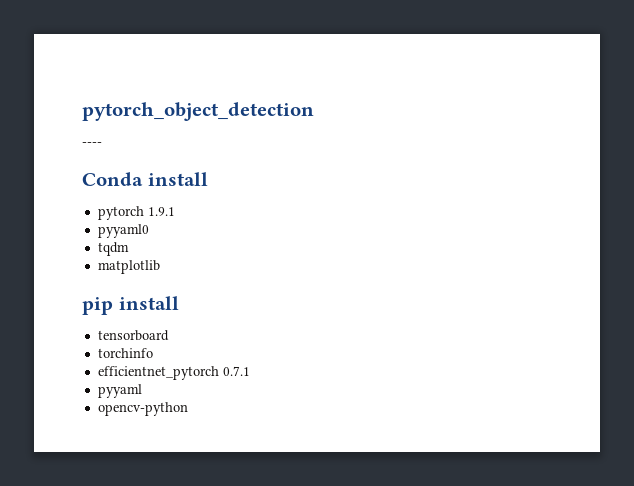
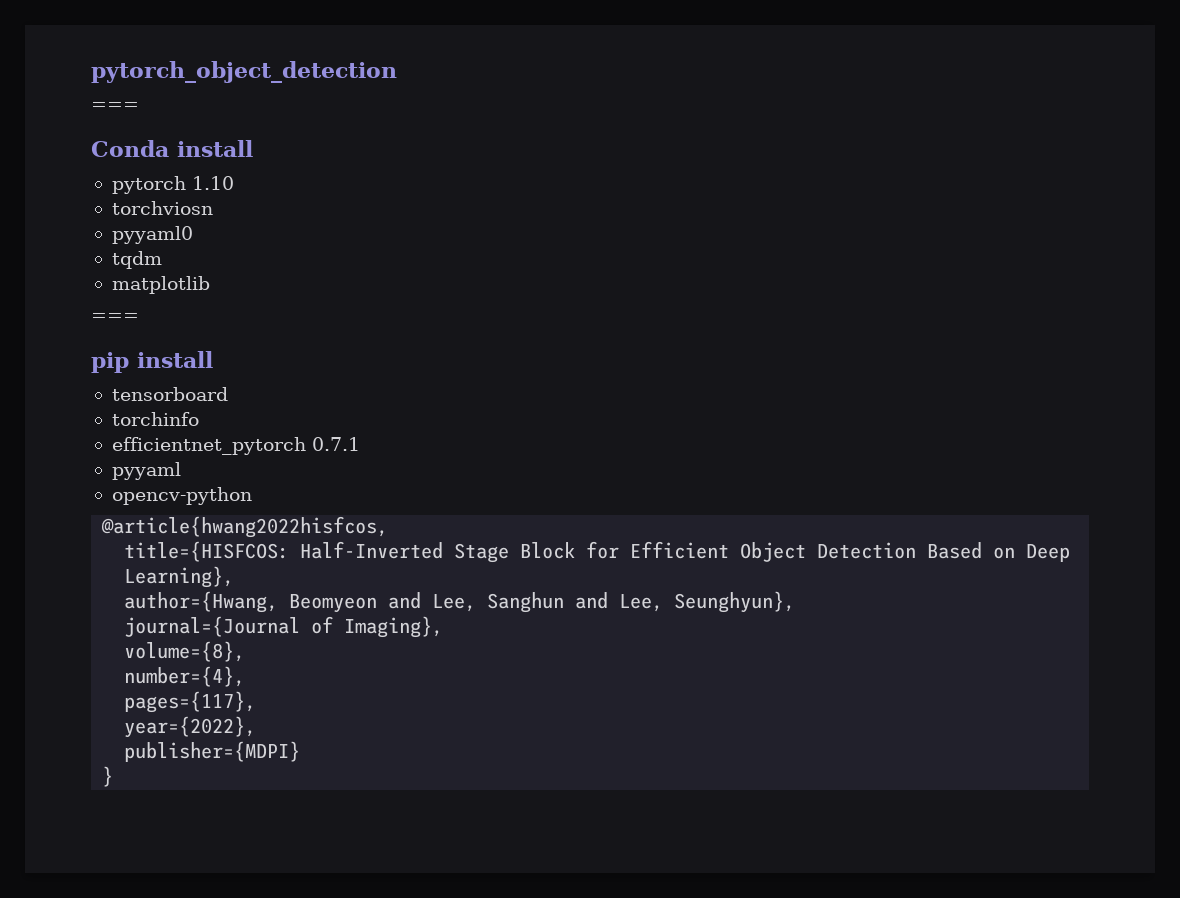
[82,142,102,146] ---- -> [91,102,139,111] ===
[147,207,175,216] 1.9.1 -> [191,176,234,190] [111,201,213,215] 1.10 // torchviosn
(160, 267) none -> [91,313,139,322] // ===
(188, 409) none -> [101,516,389,538] [124,541,1071,563] [124,566,235,588] [124,591,796,613] [124,616,444,638] [124,641,246,662] [124,666,246,687] [124,691,257,713] [124,716,257,738] [124,741,301,762] [102,766,114,787] // @article{hwang2022hisfcos, // title={HISFCOS: Half-Inverted Stage Block for Efficient Object Detection Based on Deep Learning}, // author={Hwang, Beomyeon and Lee, Sanghun and Lee, Seunghyun}, // journal={Journal of Imaging}, // volume={8}, // number={4}, // pages={117}, // year={2022}, // publisher={MDPI} // }

